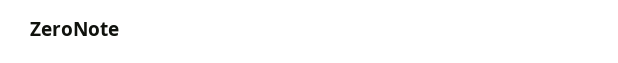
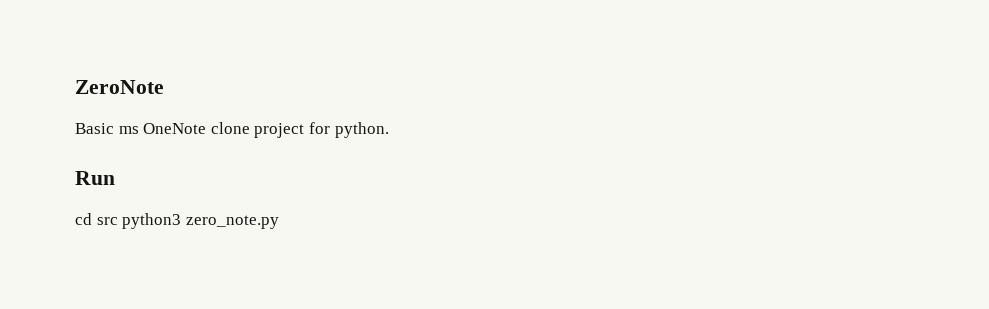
(119, 29) none -> [75,122,389,138] [75,171,115,185] [75,213,279,229] // Basic ms OneNote clone project for python. // Run // cd src python3 zero_note.py

